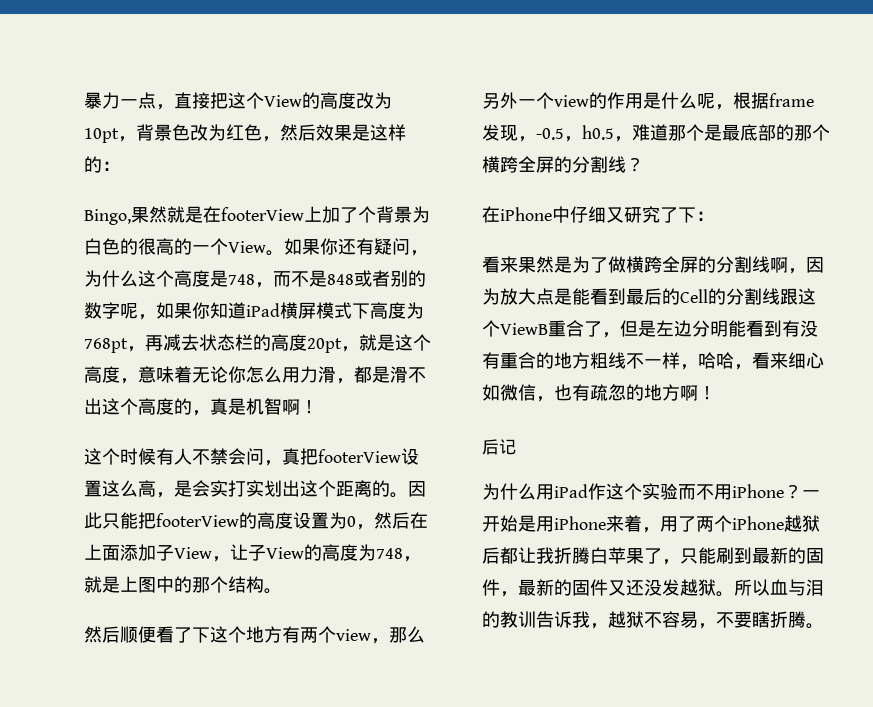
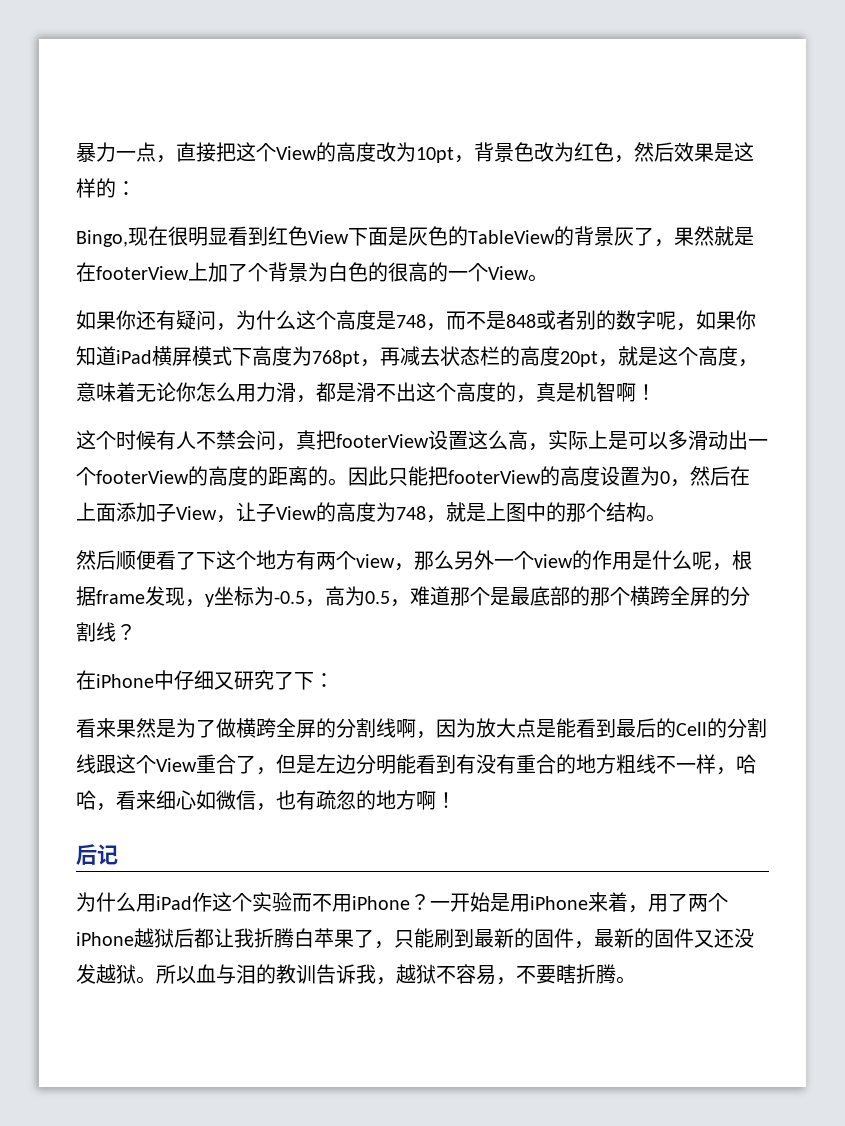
(131, 217) none -> [128,226,674,247] 现在很明显看到红色View下面是灰色的TableView的背景灰了，
(284, 253) none -> (548, 278) //
[174,480,336,497] 是会实打实划出这个 -> [548,430,768,450] [76,466,268,486] 实际上是可以多滑动出一个footerView的高度的
[536,125,614,142] -0.5，h0.5 -> [205,586,390,607] y坐标为-0.5，高为0.5
[500,323,548,335] ViewB -> [156,758,197,772] View

